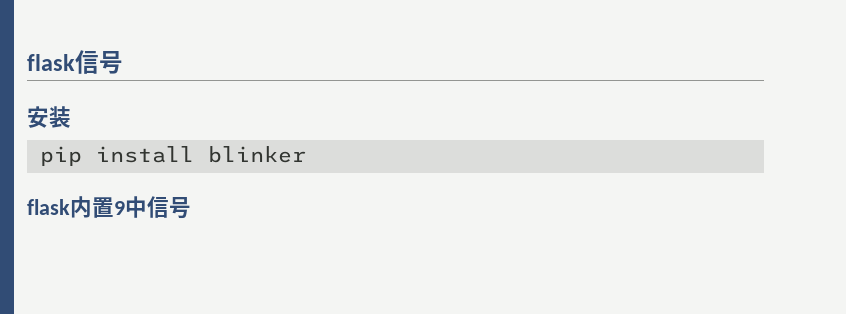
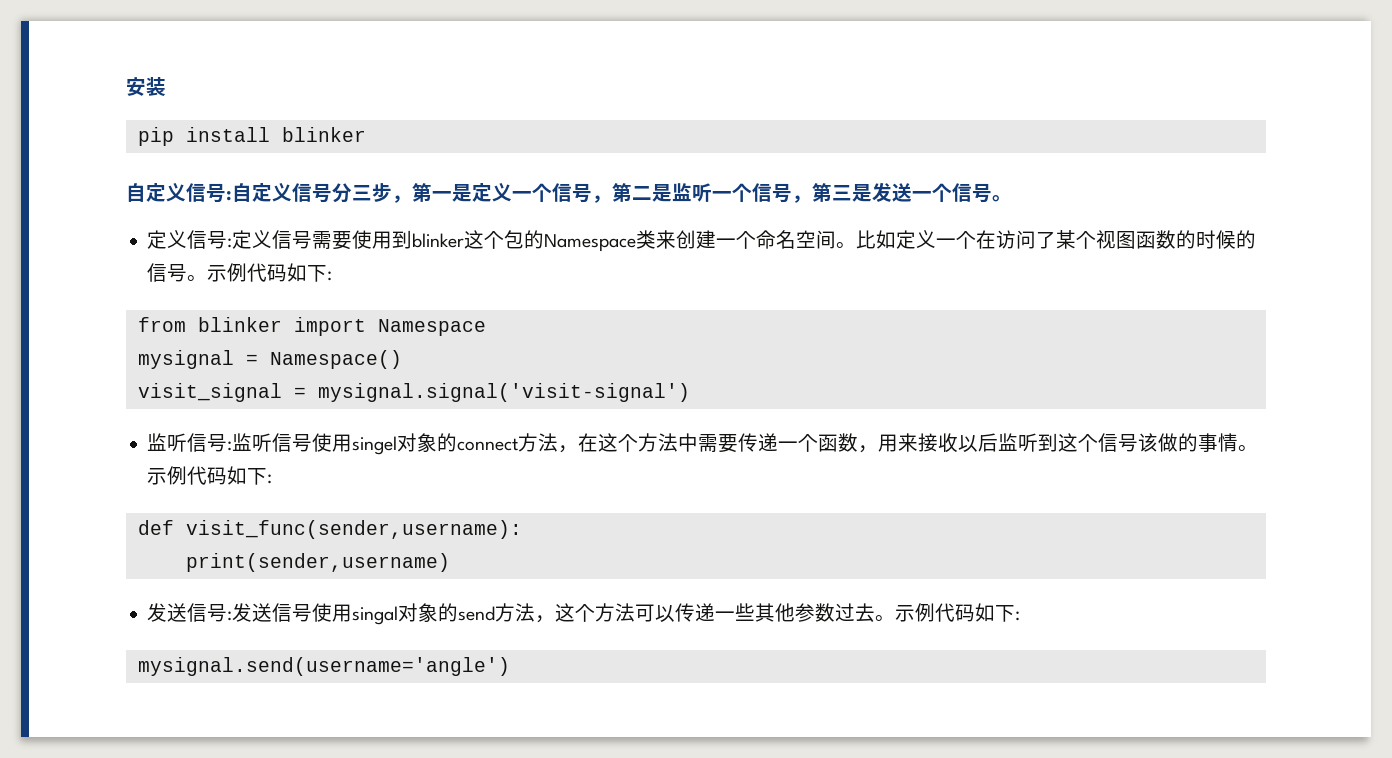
[27,50,123,74] flask信号 // -> (126, 86) none
[27,196,191,219] flask内置9中信号 -> [126,182,1012,203] [147,230,1257,252] [147,263,333,282] [137,317,486,336] [137,350,402,369] [137,383,690,402] [147,433,1259,455] [147,466,273,485] [137,520,522,539] [185,553,450,572] [147,603,1021,625] [137,657,510,676] 自定义信号:自定义信号分三步，第一是定义一个信号，第二是监听一个信号，第三是发送一个信号。 // 定义信号:定义信号需要使用到blinker这个包的Namespace类来创建一个命名空间。比如定义一个在访问了某个视图函数的时候的信号。示例代码如下: // from blinker import Namespace // mysignal = Namespace() // visit_signal = mysignal.signal('visit-signal') // 监听信号:监听信号使用singel对象的connect方法，在这个方法中需要传递一个函数，用来接收以后监听到这个信号该做的事情。示例代码如下: // def visit_func(sender,username): // print(sender,username) // 发送信号:发送信号使用singal对象的send方法，这个方法可以传递一些其他参数过去。示例代码如下: // mysignal.send(username='angle')

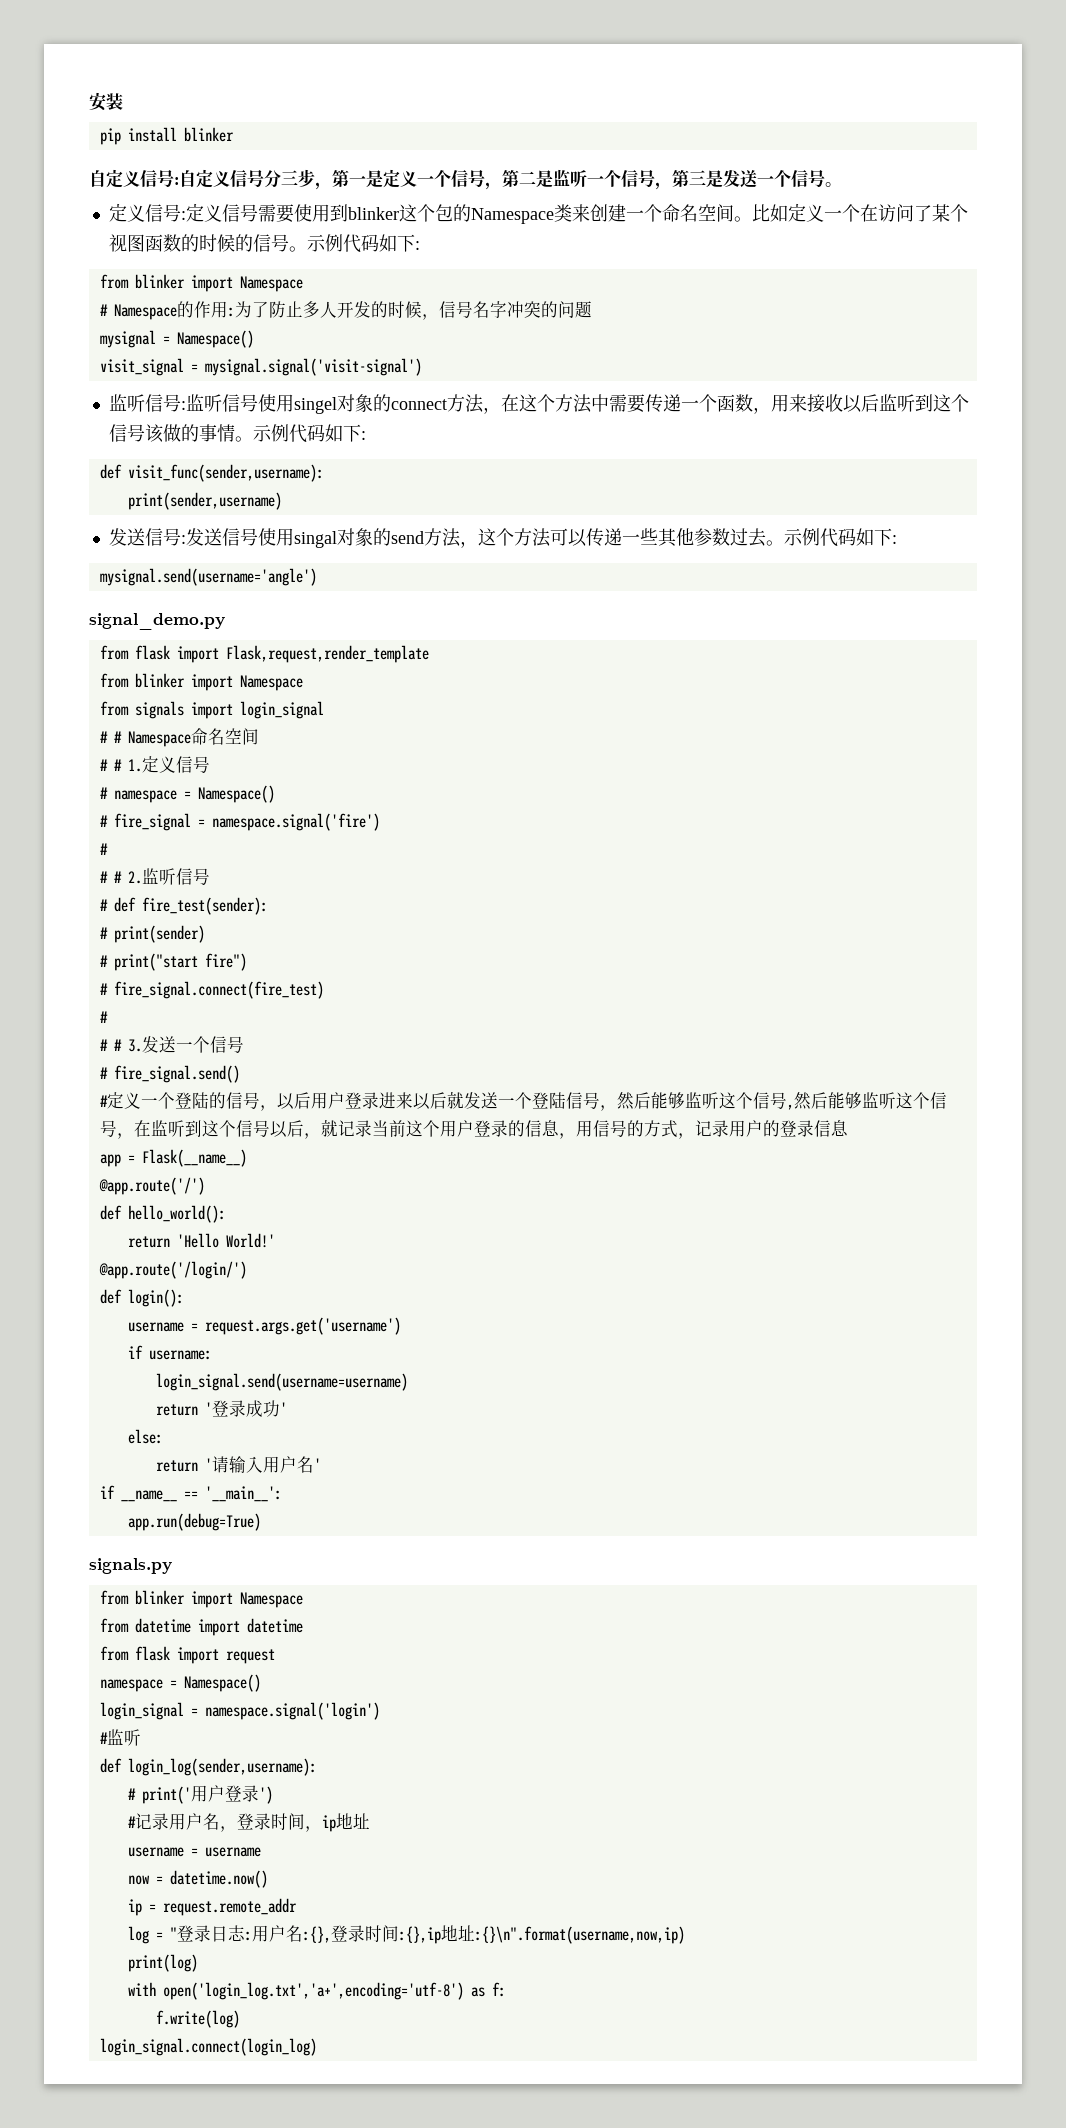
(486, 327) none -> [99,301,592,320] // # Namespace的作用:为了防止多人开发的时候，信号名字冲突的问题
(510, 666) none -> [89,613,225,630] [99,645,429,663] [99,673,303,691] [99,701,324,719] [99,728,259,747] [99,756,210,773] [99,785,275,803] [99,813,380,831] [99,843,108,855] [99,868,210,885] [99,897,268,915] [99,925,205,943] [99,953,247,971] [99,981,324,999] [99,1011,108,1023] [99,1036,244,1053] [99,1065,240,1083] [99,1092,947,1111] [99,1120,848,1139] [99,1149,247,1167] [98,1177,205,1195] [99,1205,226,1223] [127,1233,275,1248] [98,1261,247,1279] [99,1289,184,1307] [127,1317,401,1335] [127,1345,212,1360] [155,1373,408,1391] [155,1400,287,1417] [127,1429,163,1444] [155,1456,321,1473] [99,1485,282,1502] [127,1513,261,1531] [89,1558,172,1574] [99,1590,303,1608] [99,1618,303,1636] [99,1646,275,1664] [99,1674,261,1692] [99,1702,380,1720] [99,1729,141,1746] [99,1758,317,1776] [127,1785,273,1804] [127,1813,370,1832] [127,1847,261,1857] [127,1870,268,1888] [127,1898,297,1916] [127,1925,685,1944] [127,1954,198,1972] [127,1982,506,2000] [155,2010,240,2028] [99,2038,317,2056] // signal_demo.py // from flask import Flask,request,render_template // from blinker import Namespace // from signals import login_signal // # # Namespace命名空间 // # # 1.定义信号 // # namespace = Namespace() // # fire_signal = namespace.signal('fire') // # // # # 2.监听信号 // # def fire_test(sender): // # print(sender) // # print("start fire") // # fire_signal.connect(fire_test) // # // # # 3.发送一个信号 // # fire_signal.send() // #定义一个登陆的信号，以后用户登录进来以后就发送一个登陆信号，然后能够监听这个信号,然后能够监听这个信号，在监听到这个信号以后，就记录当前这个用户登录的信息，用信号的方式，记录用户的登录信息 // app = Flask(__name__) // @app.route('/') // def hello_world(): // return 'Hello World!' // @app.route('/login/') // def login(): // username = request.args.get('username') // if username: // login_signal.send(username=username) // return '登录成功' // else: // return '请输入用户名' // if __name__ == '__main__': // app.run(debug=True) // signals.py // from blinker import Namespace // from datetime import datetime // from flask import request // namespace = Namespace() // login_signal = namespace.signal('login') // #监听 // def login_log(sender,username): // # print('用户登录') // #记录用户名，登录时间，ip地址 // username = username // now = datetime.now() // ip = request.remote_addr // log = "登录日志:用户名:{},登录时间:{},ip地址:{}\n".format(username,now,ip) // print(log) // with open('login_log.txt','a+',encoding='utf-8') as f: // f.write(log) // login_signal.connect(login_log)

